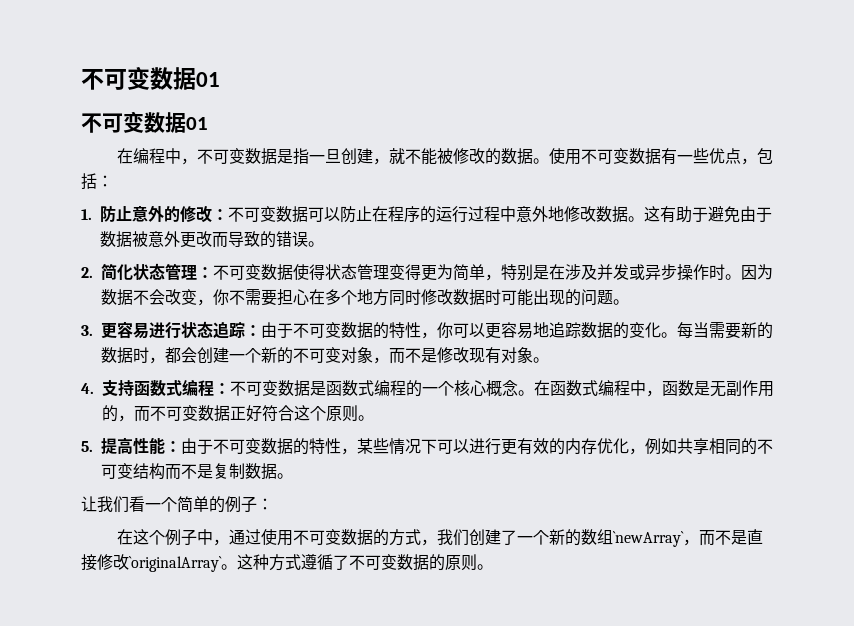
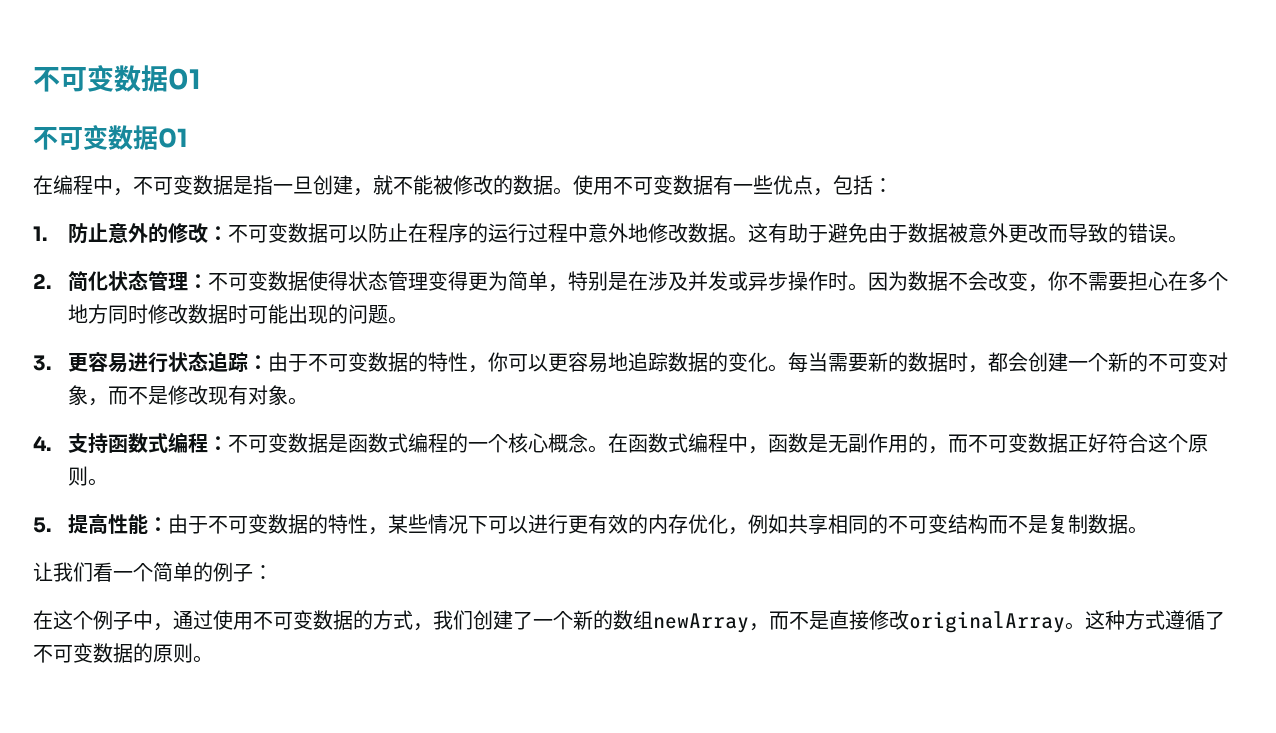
[612,531,684,547] `newArray` -> [653,613,749,633] newArray
[129,556,222,572] `originalArray` -> [909,611,1065,633] originalArray

